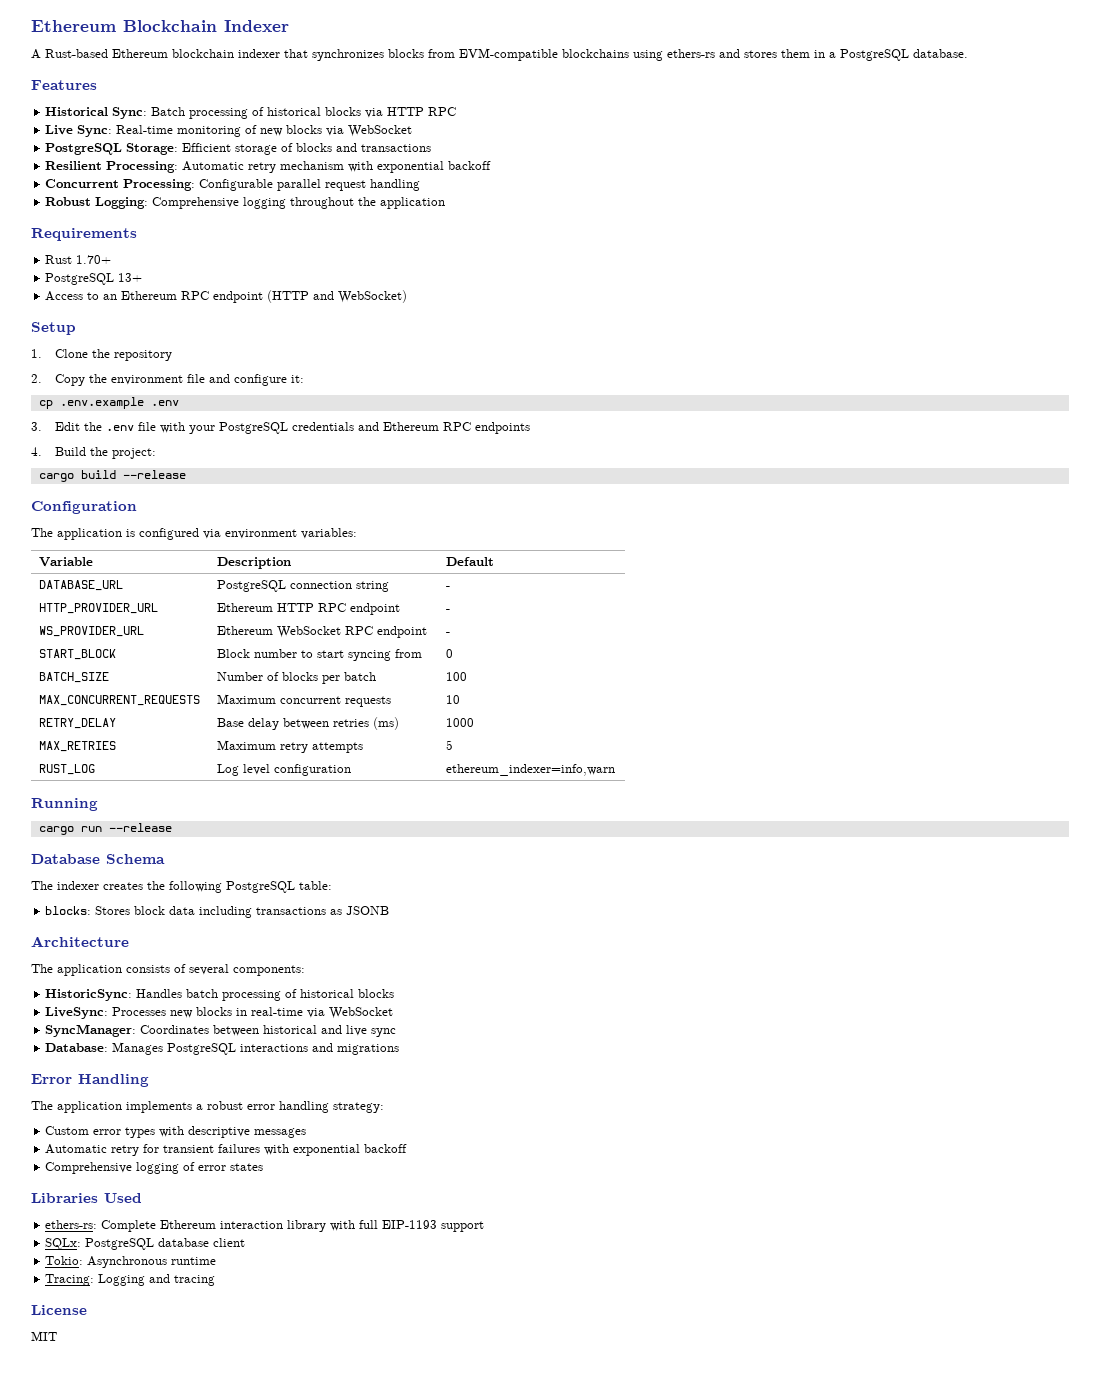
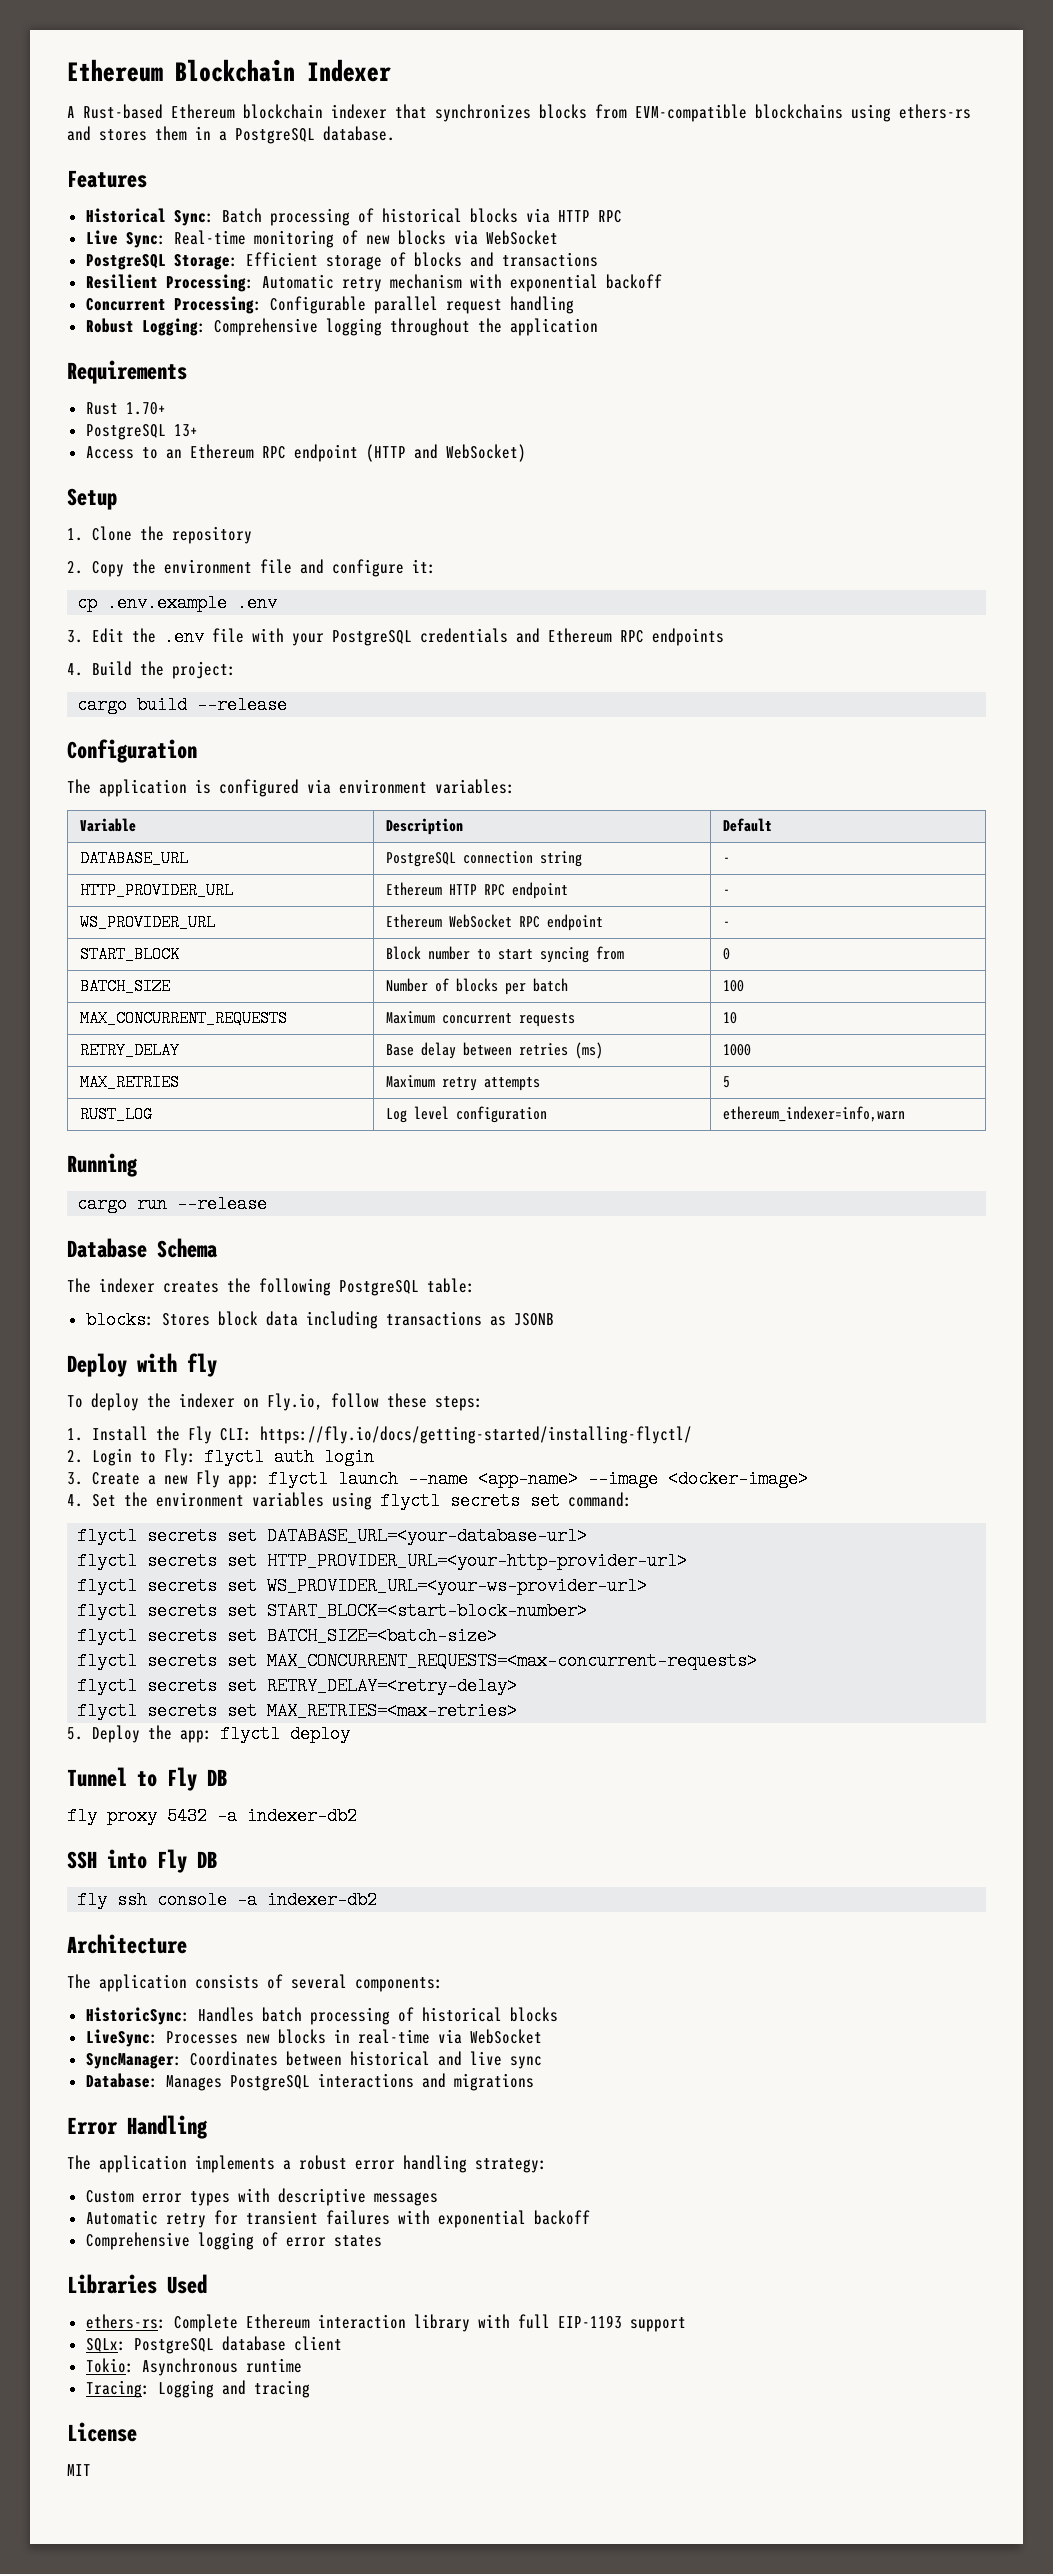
(390, 910) none -> [67,1353,217,1377] [67,1393,483,1411] [67,1426,692,1444] [67,1448,374,1466] [67,1470,808,1488] [67,1492,632,1510] [77,1527,588,1545] [77,1552,688,1570] [77,1577,648,1595] [77,1602,588,1620] [77,1627,498,1645] [77,1652,758,1670] [77,1677,518,1695] [77,1702,518,1720] [67,1725,350,1743] [67,1767,227,1791] [67,1807,357,1825] [67,1849,217,1873] [77,1891,378,1909] // Deploy with fly // To deploy the indexer on Fly.io, follow these steps: // 1. Install the Fly CLI: https://fly.io/docs/getting-started/installing-flyctl/ // 2. Login to Fly: flyctl auth login // 3. Create a new Fly app: flyctl launch --name <app-name> --image <docker-image> // 4. Set the environment variables using flyctl secrets set command: // flyctl secrets set DATABASE_URL=<your-database-url> // flyctl secrets set HTTP_PROVIDER_URL=<your-http-provider-url> // flyctl secrets set WS_PROVIDER_URL=<your-ws-provider-url> // flyctl secrets set START_BLOCK=<start-block-number> // flyctl secrets set BATCH_SIZE=<batch-size> // flyctl secrets set MAX_CONCURRENT_REQUESTS=<max-concurrent-requests> // flyctl secrets set RETRY_DELAY=<retry-delay> // flyctl secrets set MAX_RETRIES=<max-retries> // 5. Deploy the app: flyctl deploy // Tunnel to Fly DB // fly proxy 5432 -a indexer-db2 // SSH into Fly DB // fly ssh console -a indexer-db2

